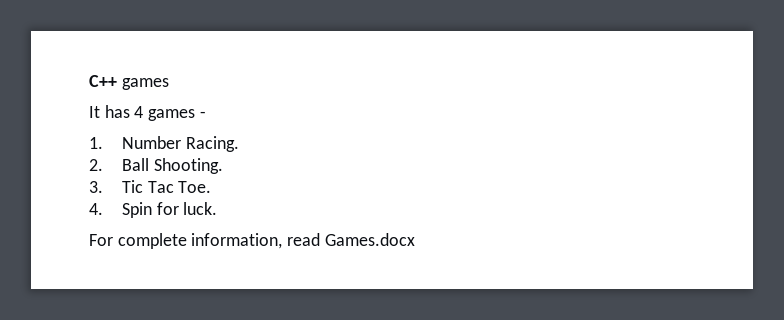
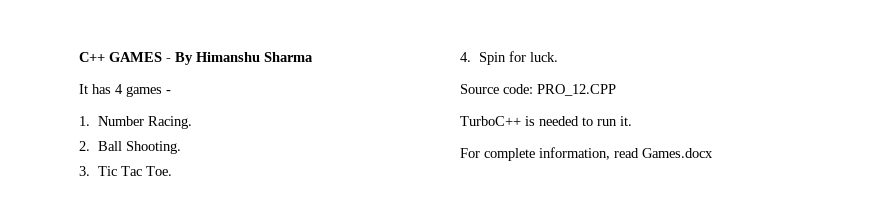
[121,78,169,90] games -> [109,52,313,65] GAMES - By Himanshu Sharma
(218, 208) none -> [460,84,616,96] [460,116,632,126] // Source code: PRO_12.CPP // TurboC++ is needed to run it.

